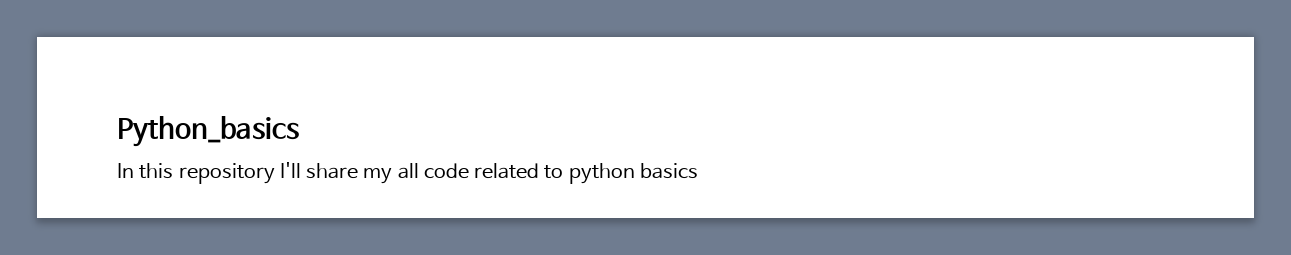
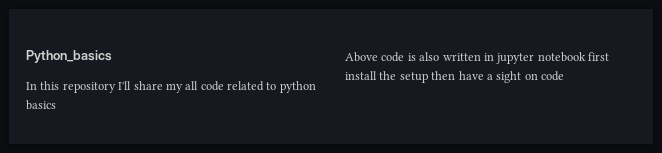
(698, 171) none -> [345,52,609,64] [345,71,564,83] // Above code is also written in jupyter notebook first install the setup then have a sight on code

